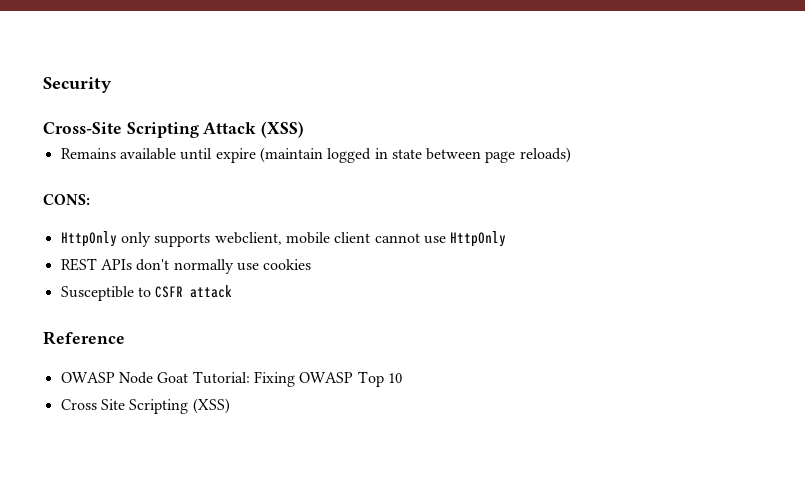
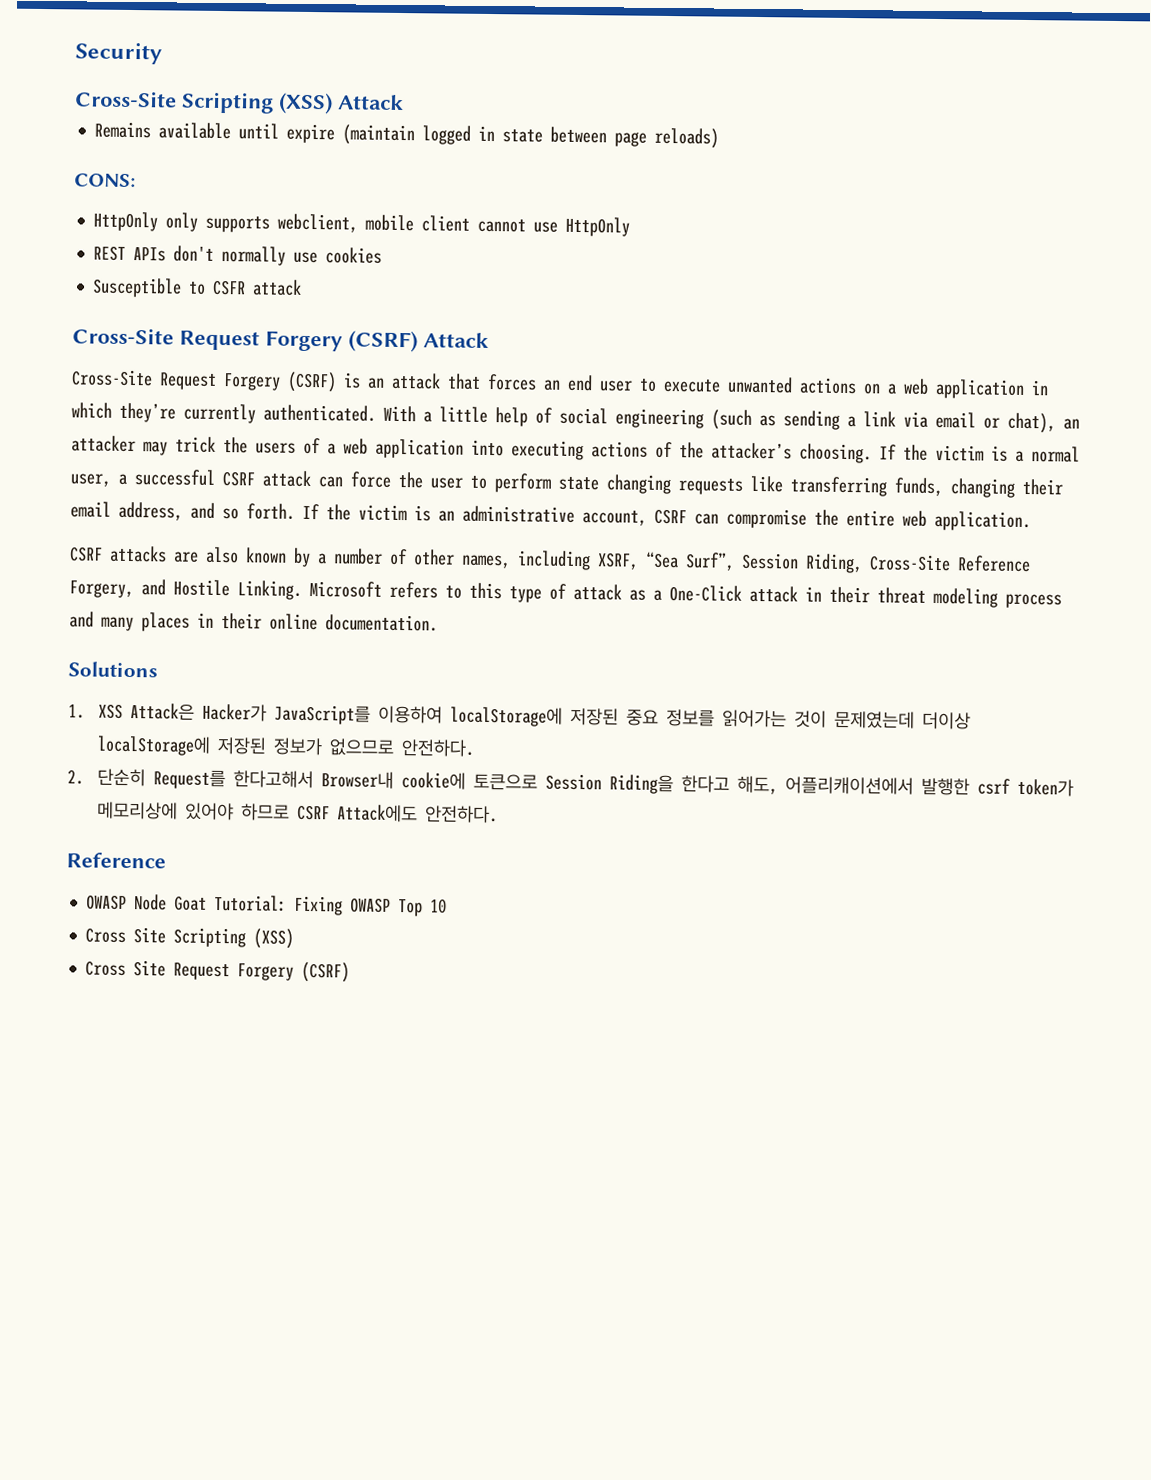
[203,121,305,138] Attack (XSS) -> [278,92,404,115] (XSS) Attack
(233, 291) none -> [72,327,489,353] [71,369,1049,399] [71,402,1080,434] [71,435,1080,464] [70,469,1063,498] [70,501,1031,532] [69,545,1031,574] [69,579,1062,609] [69,611,438,632] [68,661,158,678] [68,703,971,730] [96,735,474,757] [67,768,1074,797] [96,801,498,824] // Cross-Site Request Forgery (CSRF) Attack // Cross-Site Request Forgery (CSRF) is an attack that forces an end user to execute unwanted actions on a web application in which they’re currently authenticated. With a little help of social engineering (such as sending a link via email or chat), an attacker may trick the users of a web application into executing actions of the attacker’s choosing. If the victim is a normal user, a successful CSRF attack can force the user to perform state changing requests like transferring funds, changing their email address, and so forth. If the victim is an administrative account, CSRF can compromise the entire web application. // CSRF attacks are also known by a number of other names, including XSRF, “Sea Surf”, Session Riding, Cross-Site Reference Forgery, and Hostile Linking. Microsoft refers to this type of attack as a One-Click attack in their threat modeling process and many places in their online documentation. // Solutions // 1. XSS Attack은 Hacker가 JavaScript를 이용하여 localStorage에 저장된 중요 정보를 읽어가는 것이 문제였는데 더이상 localStorage에 저장된 정보가 없으므로 안전하다. // 2. 단순히 Request를 한다고해서 Browser내 cookie에 토큰으로 Session Riding을 한다고 해도, 어플리캐이션에서 발행한 csrf token가 메모리상에 있어야 하므로 CSRF Attack에도 안전하다.
(230, 406) none -> [85,960,351,983] // Cross Site Request Forgery (CSRF)

